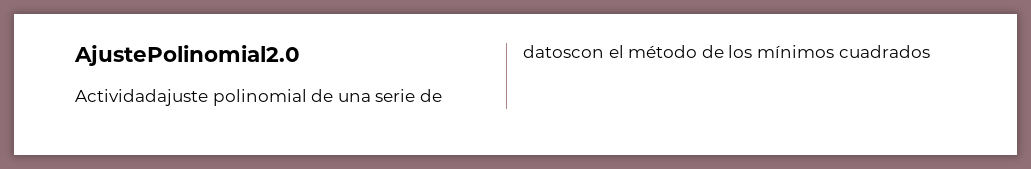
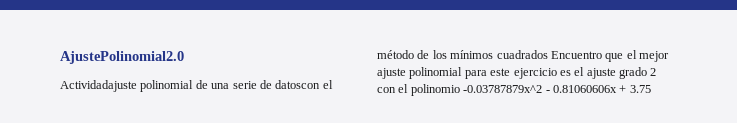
(930, 51) none -> [550,50,669,62] [377,67,657,79] [377,84,651,96] Encuentro que el mejor ajuste polinomial para este ejercicio es el ajuste grado 2 con el polinomio -0.03787879x^2 - 0.81060606x + 3.75

